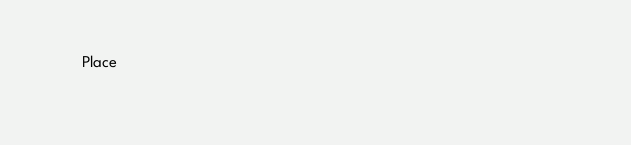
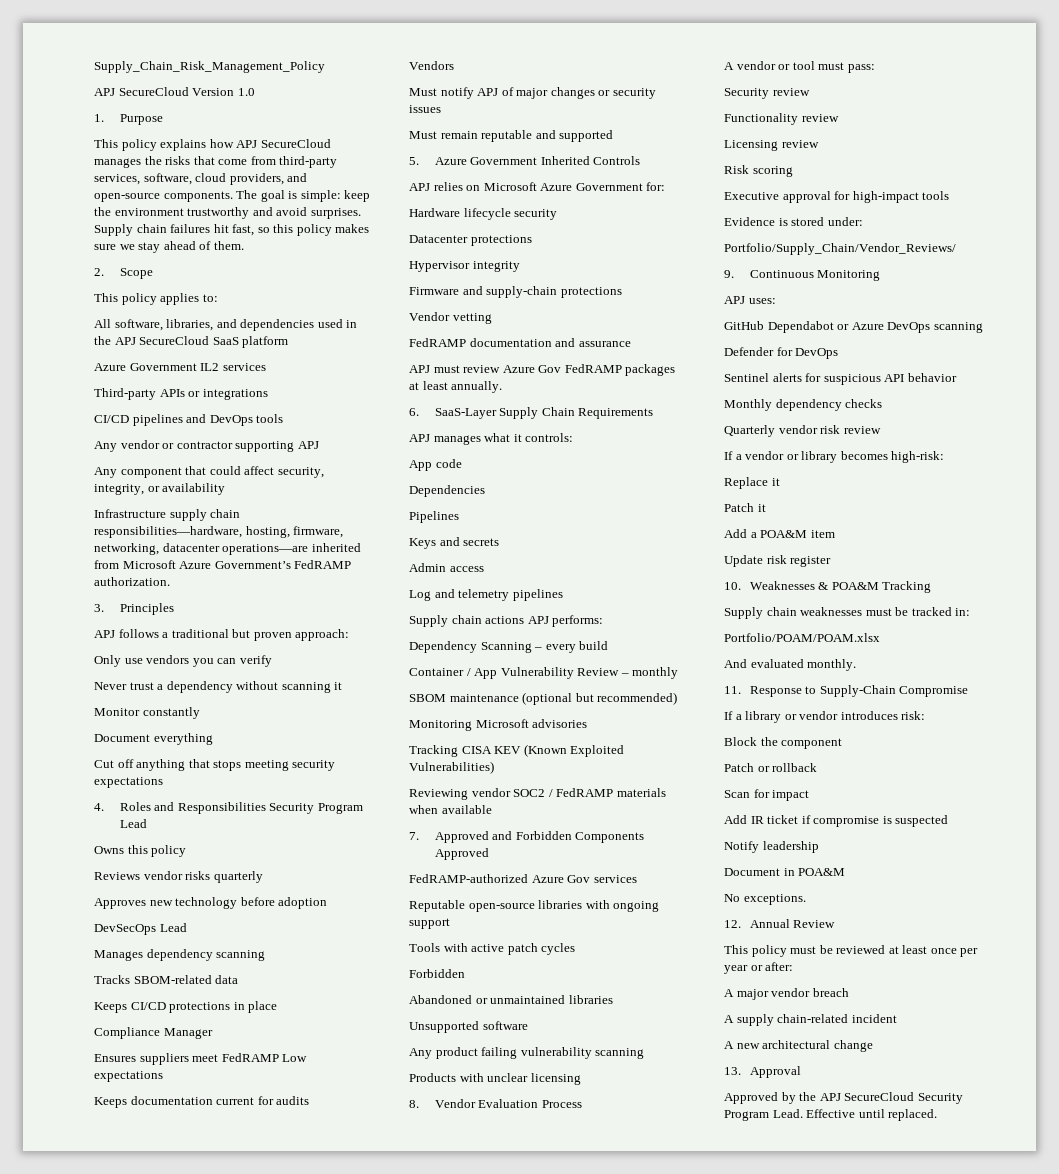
[82,55,117,68] Place -> [94,61,325,73] [94,87,255,96] [94,114,163,125] [94,139,331,151] [94,156,338,168] [94,173,308,185] [94,190,371,202] [94,207,361,219] [94,224,370,236] [94,241,244,253] [94,268,153,279] [94,293,218,305] [94,319,358,331] [94,336,289,348] [94,363,266,371] [94,388,268,400] [94,414,284,426] [94,440,319,452] [94,466,324,478] [94,483,226,495] [94,509,241,521] [94,526,344,538] [94,543,361,555] [94,560,352,569] [94,577,170,586] [94,603,174,615] [94,629,350,641] [94,655,272,667] [94,681,343,693] [94,707,200,719] [94,733,213,745] [94,759,336,771] [94,777,163,788] [94,802,363,814] [119,819,147,828] [94,845,187,857] [94,871,263,883] [94,897,328,909] [94,923,187,935] [94,949,266,961] [94,975,239,984] [94,1001,278,1013] [94,1027,213,1039] [94,1053,308,1065] [94,1071,163,1082] [94,1096,310,1108] [409,61,454,70] [409,87,656,99] [409,105,441,113] [409,130,614,142] [409,156,641,165] [409,182,666,191] [409,208,558,220] [409,235,532,246] [409,261,520,272] [409,286,622,298] [409,312,492,324] [409,338,631,347] [409,364,676,376] [409,381,503,393] [409,407,654,419] [409,433,574,445] [409,459,462,471] [409,485,485,497] [409,511,459,523] [409,537,500,549] [409,563,484,572] [409,589,563,601] [409,615,604,627] [409,641,609,653] [409,667,679,679] [409,692,678,705] [409,719,588,731] [409,744,625,757] [409,761,494,774] [409,788,666,800] [409,805,492,814] [409,831,645,843] [434,848,489,860] [409,874,637,883] [409,900,660,912] [409,918,450,929] [409,943,576,955] [409,969,465,978] [409,995,613,1004] [409,1021,528,1033] [409,1047,645,1059] [409,1073,581,1085] [409,1099,582,1108] [724,61,875,73] [724,88,810,99] [724,113,839,125] [724,140,819,151] [724,165,793,177] [724,191,950,203] [724,217,863,226] [724,243,956,255] [724,270,881,281] [724,296,776,304] [724,321,983,333] [724,347,839,359] [724,373,957,385] [724,399,883,411] [724,425,881,437] [724,451,945,463] [724,477,780,489] [724,503,766,512] [724,529,835,538] [724,555,832,567] [724,581,932,593] [724,607,971,619] [724,633,880,642] [724,659,857,671] [724,685,969,697] [724,711,926,723] [724,737,843,749] [724,763,818,772] [724,789,810,801] [724,815,949,827] [724,841,819,853] [724,868,846,876] [724,894,806,905] [724,919,836,928] [724,945,979,957] [724,962,794,974] [724,988,849,1000] [724,1014,897,1026] [724,1040,873,1052] [724,1066,801,1078] [724,1092,963,1104] [724,1109,938,1121] Supply_Chain_Risk_Management_Policy // APJ SecureCloud Version 1.0 // 1. Purpose // This policy explains how APJ SecureCloud manages the risks that come from third-party services, software, cloud providers, and open-source components. The goal is simple: keep the environment trustworthy and avoid surprises. Supply chain failures hit fast, so this policy makes sure we stay ahead of them. // 2. Scope // This policy applies to: // All software, libraries, and dependencies used in the APJ SecureCloud SaaS platform // Azure Government IL2 services // Third-party APIs or integrations // CI/CD pipelines and DevOps tools // Any vendor or contractor supporting APJ // Any component that could affect security, integrity, or availability // Infrastructure supply chain responsibilities—hardware, hosting, firmware, networking, datacenter operations—are inherited from Microsoft Azure Government’s FedRAMP authorization. // 3. Principles // APJ follows a traditional but proven approach: // Only use vendors you can verify // Never trust a dependency without scanning it // Monitor constantly // Document everything // Cut off anything that stops meeting security expectations // 4. Roles and Responsibilities Security Program Lead // Owns this policy // Reviews vendor risks quarterly // Approves new technology before adoption // DevSecOps Lead // Manages dependency scanning // Tracks SBOM-related data // Keeps CI/CD protections in place // Compliance Manager // Ensures suppliers meet FedRAMP Low expectations // Keeps documentation current for audits // Vendors // Must notify APJ of major changes or security issues // Must remain reputable and supported // 5. Azure Government Inherited Controls // APJ relies on Microsoft Azure Government for: // Hardware lifecycle security // Datacenter protections // Hypervisor integrity // Firmware and supply-chain protections // Vendor vetting // FedRAMP documentation and assurance // APJ must review Azure Gov FedRAMP packages at least annually. // 6. SaaS-Layer Supply Chain Requirements // APJ manages what it controls: // App code // Dependencies // Pipelines // Keys and secrets // Admin access // Log and telemetry pipelines // Supply chain actions APJ performs: // Dependency Scanning – every build // Container / App Vulnerability Review – monthly // SBOM maintenance (optional but recommended) // Monitoring Microsoft advisories // Tracking CISA KEV (Known Exploited Vulnerabilities) // Reviewing vendor SOC2 / FedRAMP materials when available // 7. Approved and Forbidden Components Approved // FedRAMP-authorized Azure Gov services // Reputable open-source libraries with ongoing support // Tools with active patch cycles // Forbidden // Abandoned or unmaintained libraries // Unsupported software // Any product failing vulnerability scanning // Products with unclear licensing // 8. Vendor Evaluation Process // A vendor or tool must pass: // Security review // Functionality review // Licensing review // Risk scoring // Executive approval for high-impact tools // Evidence is stored under: // Portfolio/Supply_Chain/Vendor_Reviews/ // 9. Continuous Monitoring // APJ uses: // GitHub Dependabot or Azure DevOps scanning // Defender for DevOps // Sentinel alerts for suspicious API behavior // Monthly dependency checks // Quarterly vendor risk review // If a vendor or library becomes high-risk: // Replace it // Patch it // Add a POA&M item // Update risk register // 10. Weaknesses & POA&M Tracking // Supply chain weaknesses must be tracked in: // Portfolio/POAM/POAM.xlsx // And evaluated monthly. // 11. Response to Supply-Chain Compromise // If a library or vendor introduces risk: // Block the component // Patch or rollback // Scan for impact // Add IR ticket if compromise is suspected // Notify leadership // Document in POA&M // No exceptions. // 12. Annual Review // This policy must be reviewed at least once per year or after: // A major vendor breach // A supply chain-related incident // A new architectural change // 13. Approval // Approved by the APJ SecureCloud Security Program Lead. Effective until replaced.

